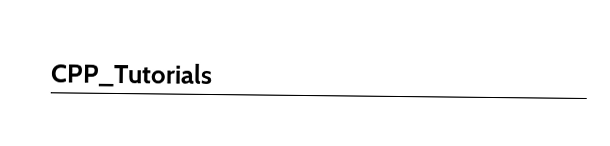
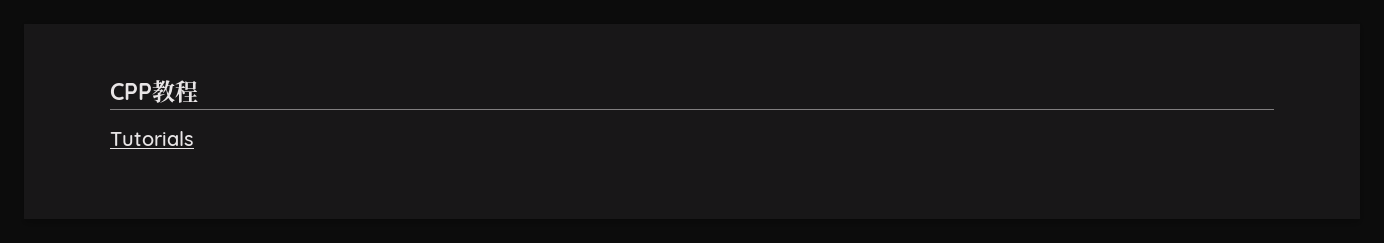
[50,62,213,89] CPP_Tutorials -> [110,80,198,103] [110,131,194,146] CPP教程 // Tutorials

